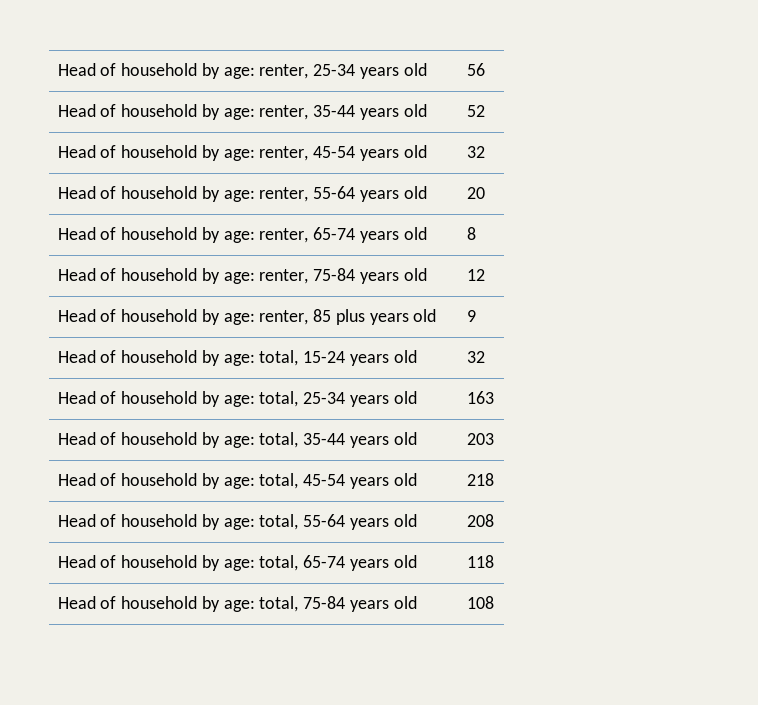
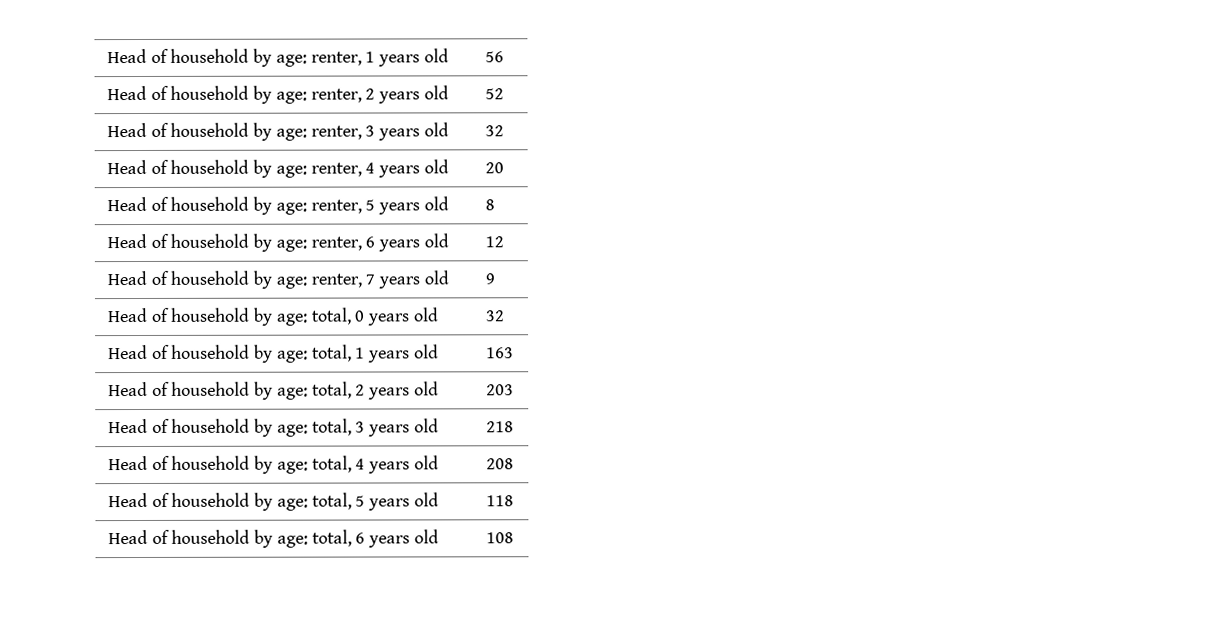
[57,63,356,79] Head of household by age: renter, 25-34 -> [106,48,376,67] Head of household by age: renter, 1
[313,105,356,117] 35-44 -> [365,88,376,100] 2
[313,146,356,158] 45-54 -> [365,125,376,137] 3
[313,186,356,199] 55-64 -> [365,162,376,174] 4
[313,227,356,240] 65-74 -> [365,199,376,211] 5
[313,268,356,281] 75-84 -> [365,236,376,248] 6
[313,309,365,325] 85 plus -> [365,274,376,285] 7
[303,351,346,363] 15-24 -> [354,310,366,322] 0
[303,392,346,404] 25-34 -> [355,347,366,359] 1
[303,433,346,445] 35-44 -> [355,384,366,396] 2
[303,474,346,486] 45-54 -> [355,421,366,433] 3
[303,514,346,527] 55-64 -> [355,458,366,470] 4
[303,555,346,568] 65-74 -> [355,495,366,507] 5
[303,596,346,609] 75-84 -> [355,532,366,544] 6

